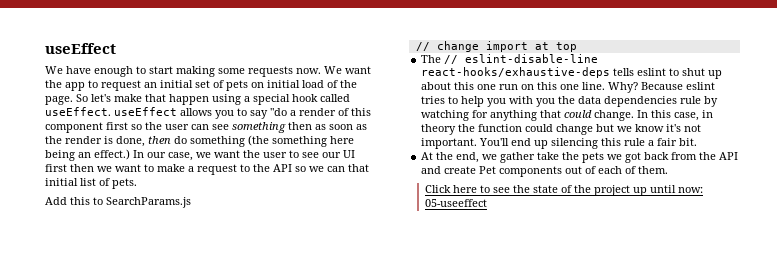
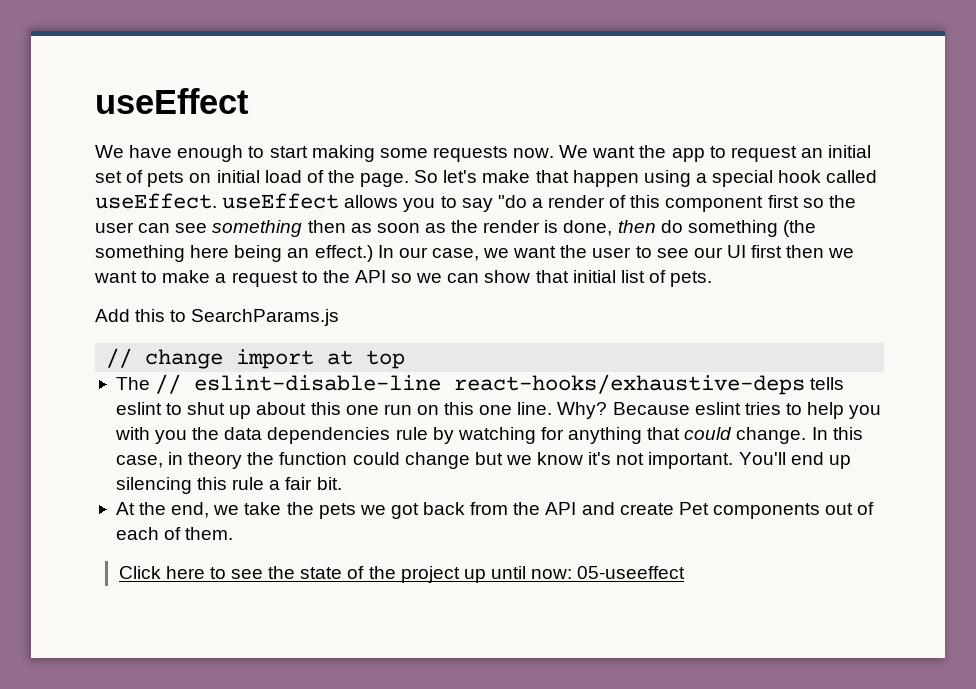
(345, 169) none -> [484,270,531,283] show
[500,152,536,163] gather -> (240, 510) none

